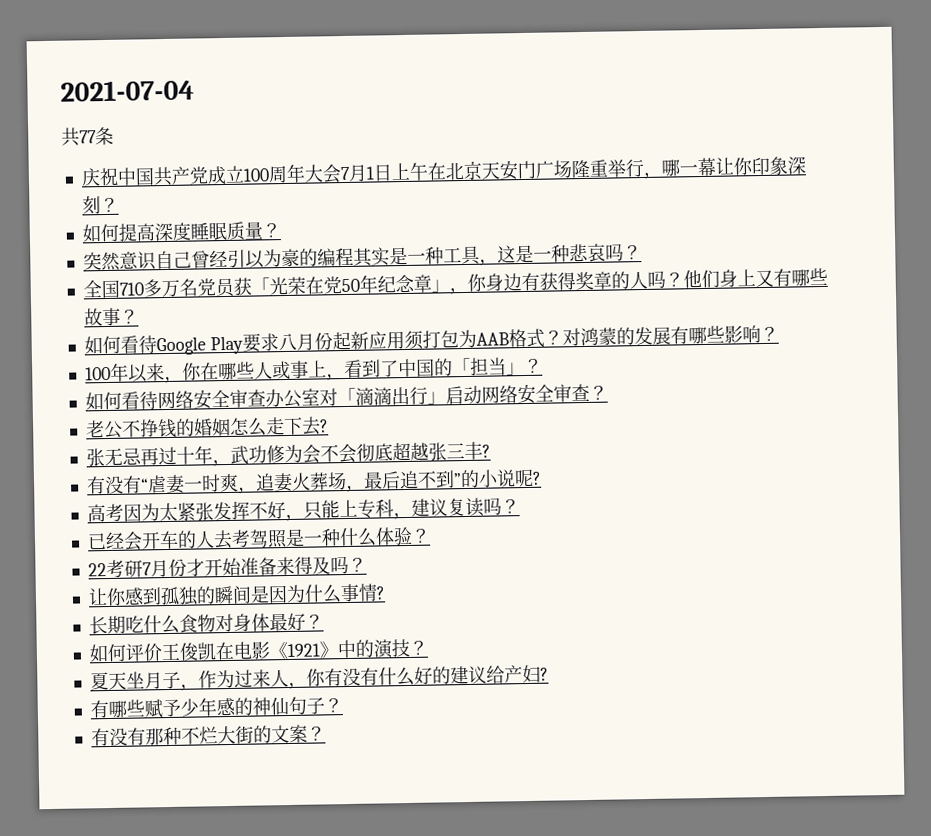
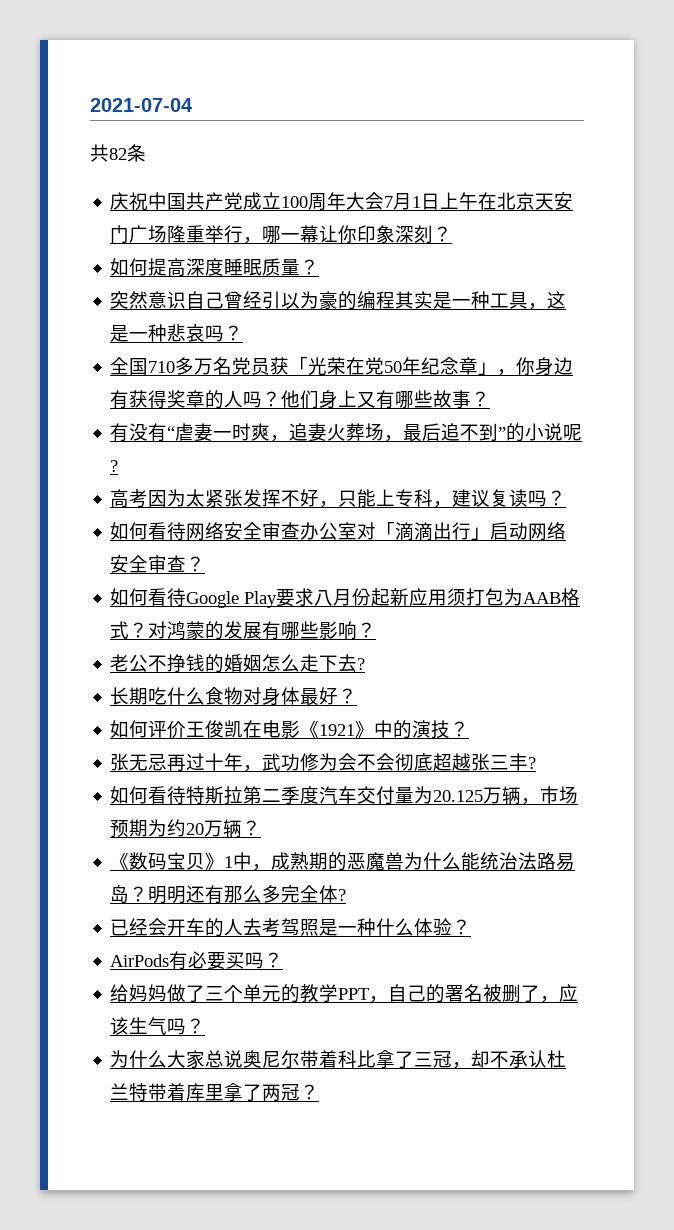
[79,130,97,144] 77 -> [109,148,127,160] 82
[83,325,779,356] [84,357,543,384] [84,383,608,411] [84,416,329,440] [85,441,491,467] // 如何看待Google Play要求八月份起新应用须打包为AAB格式？对鸿蒙的发展有哪些影响？ // 100年以来，你在哪些人或事上，看到了中国的「担当」？ // 如何看待网络安全审查办公室对「滴滴出行」启动网络安全审查？ // 老公不挣钱的婚姻怎么走下去? // 张无忌再过十年，武功修为会不会彻底超越张三丰? -> (491, 399) none
[86,526,431,551] [87,555,367,579] [87,583,378,607] 已经会开车的人去考驾照是一种什么体验？ // 22考研7月份才开始准备来得及吗？ // 让你感到孤独的瞬间是因为什么事情 -> [110,522,567,541] [110,555,206,573] [110,588,581,608] [110,621,377,640] [110,654,358,673] 如何看待网络安全审查办公室对「滴滴出行」启动网络安全审查？ // 如何看待Google Play要求八月份起新应用须打包为AAB格式？对鸿蒙的发展有哪些影响？ // 老公不挣钱的婚姻怎么走下去
[89,664,549,691] [89,696,343,719] [90,724,308,747] 夏天坐月子，作为过来人，你有没有什么好的建议给产妇? // 有哪些赋予少年感的神仙句子？ // 有没有那种不烂大街的文案 -> [110,753,537,772] [110,786,579,805] [110,819,262,838] [110,852,576,871] [110,885,347,904] [110,918,472,937] [110,951,284,970] [110,984,579,1003] [110,1017,206,1035] [110,1050,567,1069] [110,1083,301,1102] 张无忌再过十年，武功修为会不会彻底超越张三丰? // 如何看待特斯拉第二季度汽车交付量为20.125万辆，市场预期为约20万辆？ // 《数码宝贝》1中，成熟期的恶魔兽为什么能统治法路易岛？明明还有那么多完全体? // 已经会开车的人去考驾照是一种什么体验？ // AirPods有必要买吗？ // 给妈妈做了三个单元的教学PPT，自己的署名被删了，应该生气吗？ // 为什么大家总说奥尼尔带着科比拿了三冠，却不承认杜兰特带着库里拿了两冠

